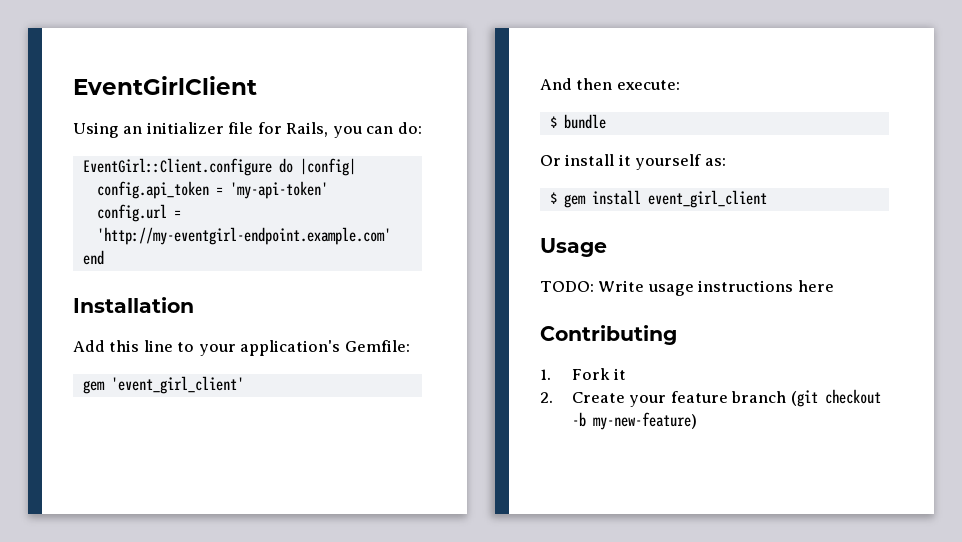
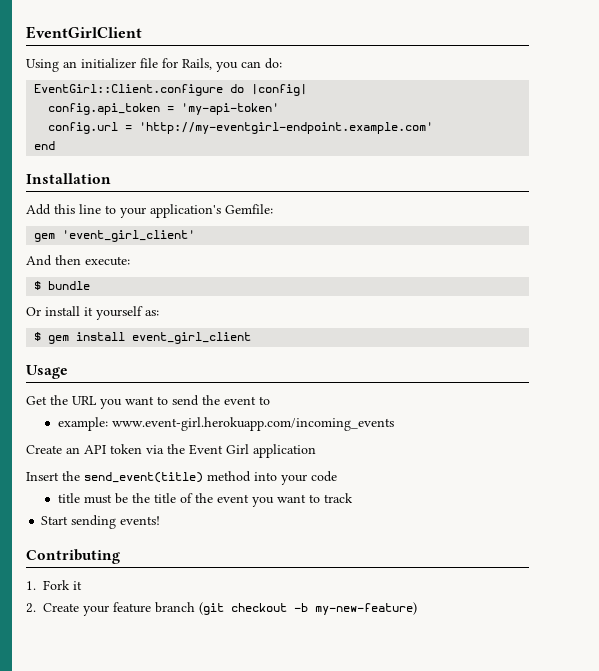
[540,280,834,296] TODO: Write usage instructions here -> [26,395,270,409] [57,417,394,431] [26,444,316,458] [26,471,337,485] [57,493,353,507] [41,515,161,529] Get the URL you want to send the event to // example: www.event-girl.herokuapp.com/incoming_events // Create an API token via the Event Girl application // Insert the send_event(title) method into your code // title must be the title of the event you want to track // Start sending events!

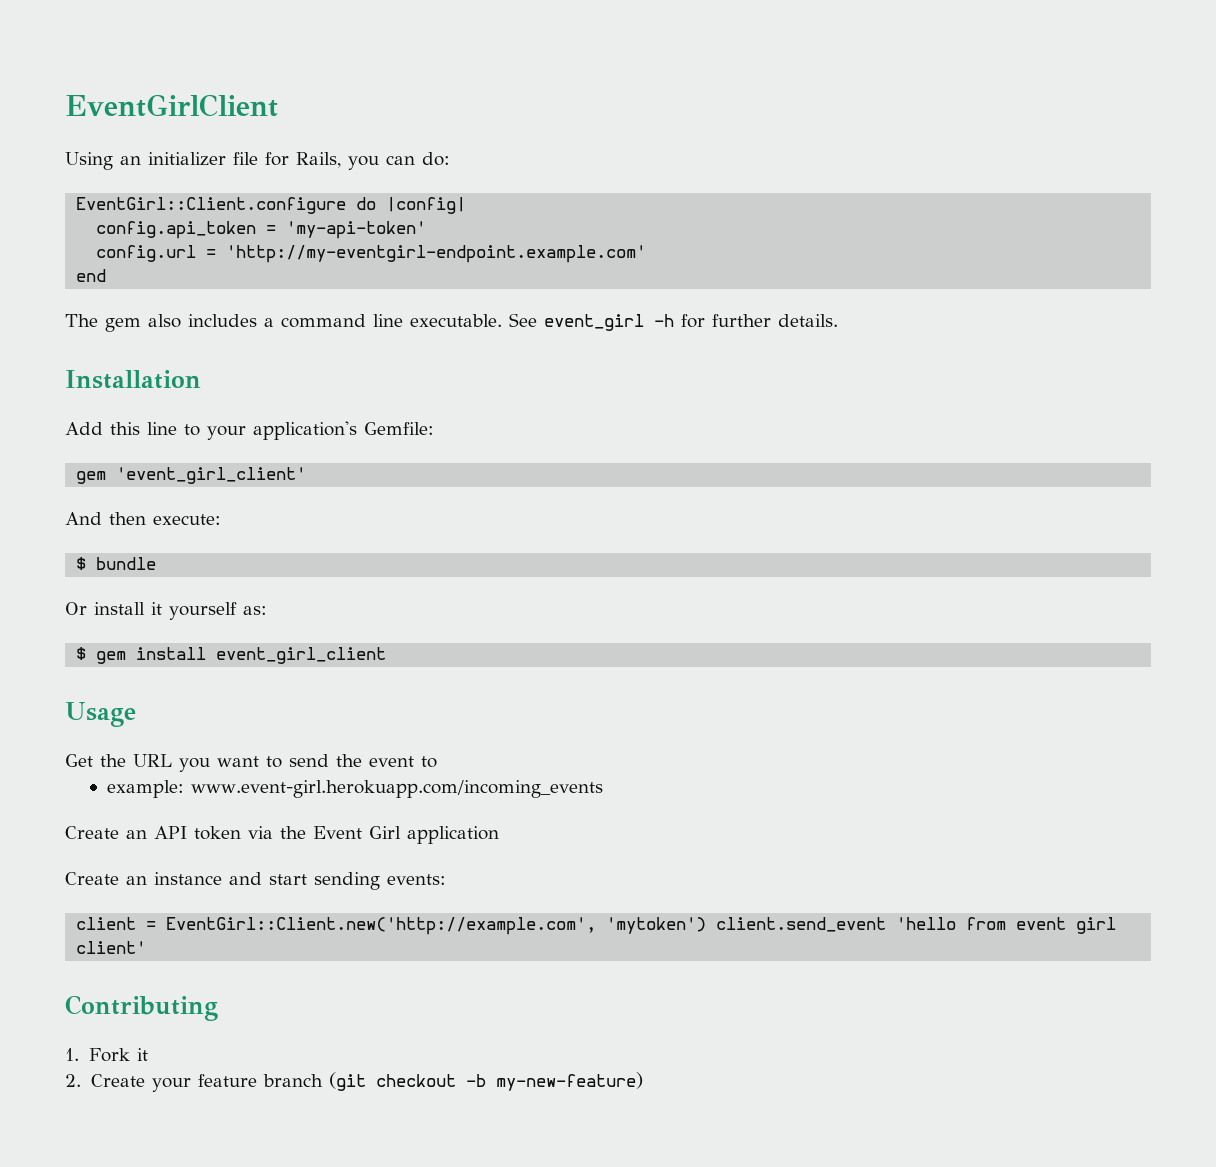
(56, 145) none -> [65,313,838,332] // The gem also includes a command line executable. See event_girl -h for further details.
[26,471,337,485] [57,493,353,507] [41,515,161,529] Insert the send_event(title) method into your code // title must be the title of the event you want to track // Start sending events! -> [65,872,446,890] [76,917,1117,935] [76,941,147,954] Create an instance and start sending events: // client = EventGirl::Client.new('http://example.com', 'mytoken') client.send_event 'hello from event girl client'

